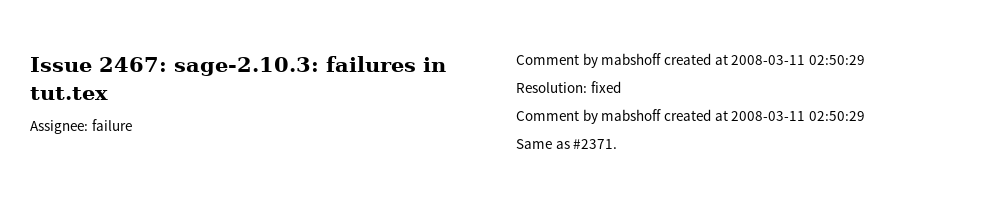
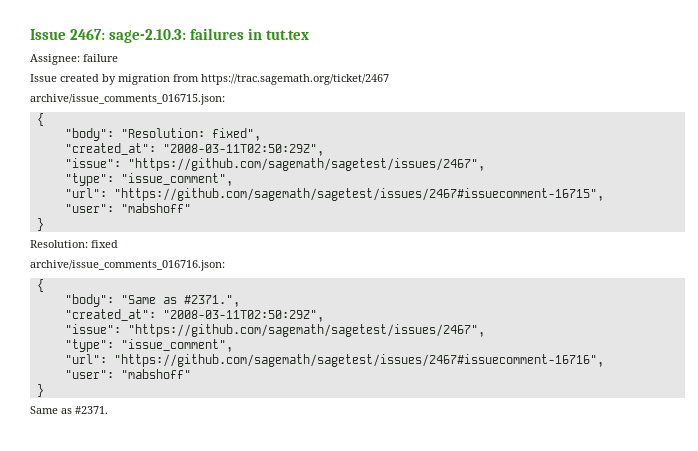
[516,53,865,68] [516,81,621,93] [516,109,865,124] Comment by mabshoff created at 2008-03-11 02:50:29 // Resolution: fixed // Comment by mabshoff created at 2008-03-11 02:50:29 -> [30,74,389,85] [30,94,225,105] [36,113,44,126] [64,128,261,141] [64,143,324,156] [64,158,485,171] [64,173,233,186] [64,188,604,201] [64,203,191,213] [36,218,44,231] [30,240,118,248] [30,260,225,271] [36,279,44,292] [64,294,240,307] [64,309,324,322] [64,324,485,337] [64,339,233,352] [64,354,604,367] [64,369,191,379] [36,384,44,397] Issue created by migration from https://trac.sagemath.org/ticket/2467 // archive/issue_comments_016715.json: // { // "body": "Resolution: fixed", // "created_at": "2008-03-11T02:50:29Z", // "issue": "https://github.com/sagemath/sagetest/issues/2467", // "type": "issue_comment", // "url": "https://github.com/sagemath/sagetest/issues/2467#issuecomment-16715", // "user": "mabshoff" // } // Resolution: fixed // archive/issue_comments_016716.json: // { // "body": "Same as #2371.", // "created_at": "2008-03-11T02:50:29Z", // "issue": "https://github.com/sagemath/sagetest/issues/2467", // "type": "issue_comment", // "url": "https://github.com/sagemath/sagetest/issues/2467#issuecomment-16716", // "user": "mabshoff" // }

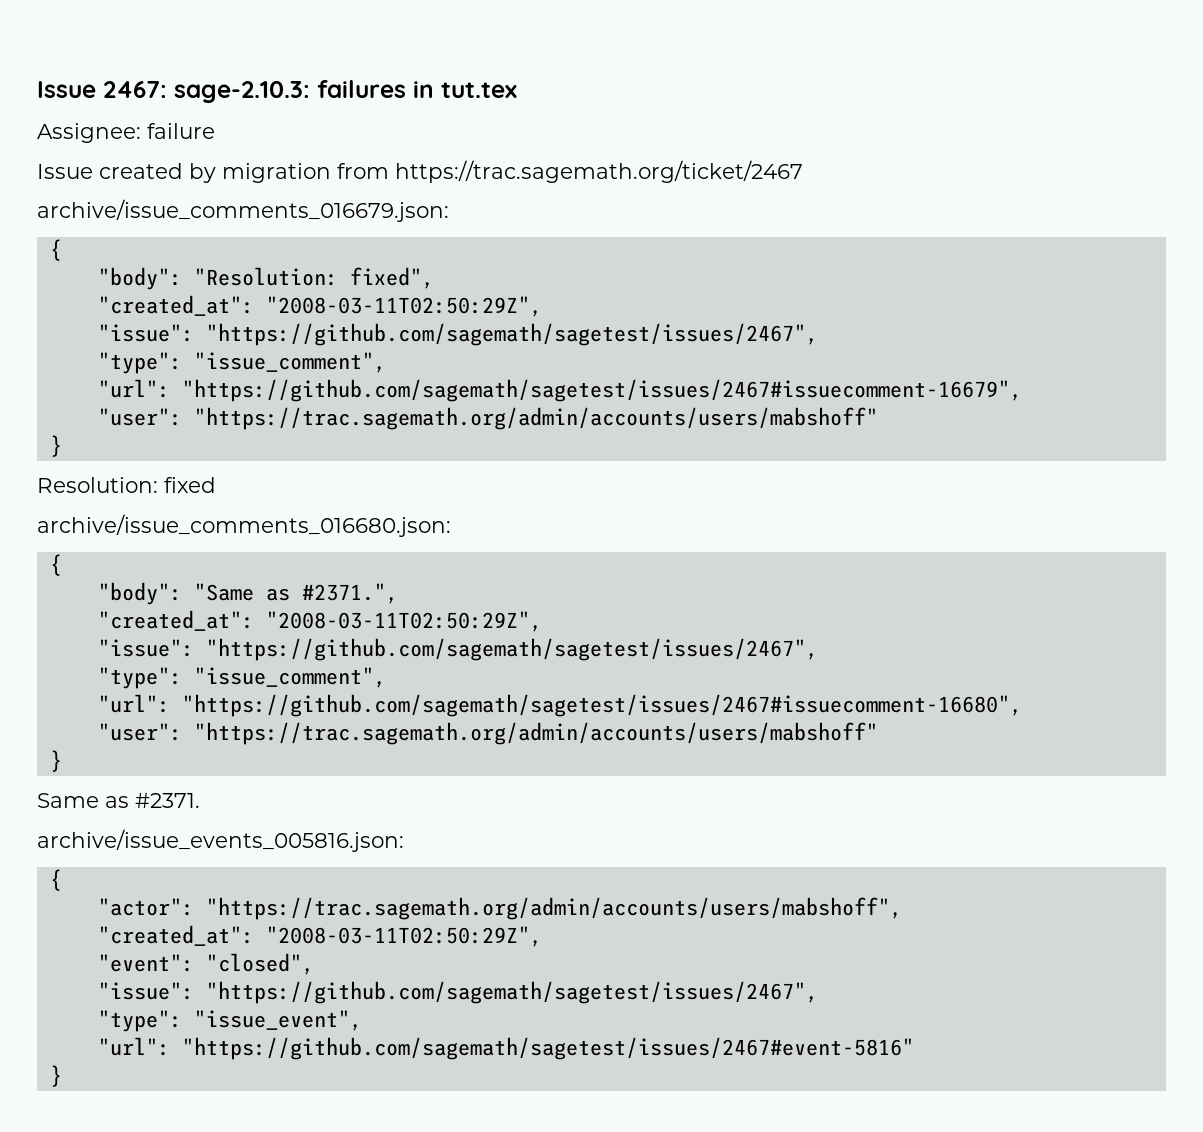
[30,94,225,105] archive/issue_comments_016715.json: -> [37,199,449,222] archive/issue_comments_016679.json:
[113,188,604,201] [64,203,191,213] "https://github.com/sagemath/sagetest/issues/2467#issuecomment-16715", // "user": "mabshoff" -> [181,379,1022,402] [97,407,878,430] "https://github.com/sagemath/sagetest/issues/2467#issuecomment-16679", // "user": "https://trac.sagemath.org/admin/accounts/users/mabshoff"
[30,260,225,271] archive/issue_comments_016716.json: -> [37,514,451,537] archive/issue_comments_016680.json:
[113,354,604,367] [64,369,191,379] "https://github.com/sagemath/sagetest/issues/2467#issuecomment-16716", // "user": "mabshoff" -> [181,694,1022,717] [97,722,878,745] "https://github.com/sagemath/sagetest/issues/2467#issuecomment-16680", // "user": "https://trac.sagemath.org/admin/accounts/users/mabshoff"
(108, 410) none -> [37,829,404,852] [49,869,62,891] [97,897,902,920] [97,925,542,947] [97,953,314,975] [97,981,818,1004] [97,1010,362,1032] [97,1037,914,1060] [49,1065,62,1087] // archive/issue_events_005816.json: // { // "actor": "https://trac.sagemath.org/admin/accounts/users/mabshoff", // "created_at": "2008-03-11T02:50:29Z", // "event": "closed", // "issue": "https://github.com/sagemath/sagetest/issues/2467", // "type": "issue_event", // "url": "https://github.com/sagemath/sagetest/issues/2467#event-5816" // }

